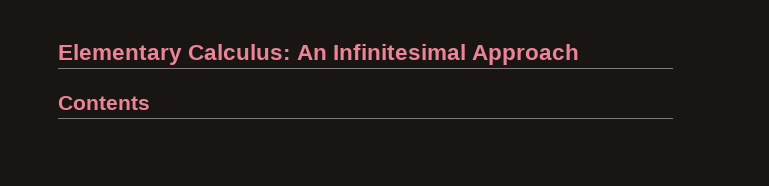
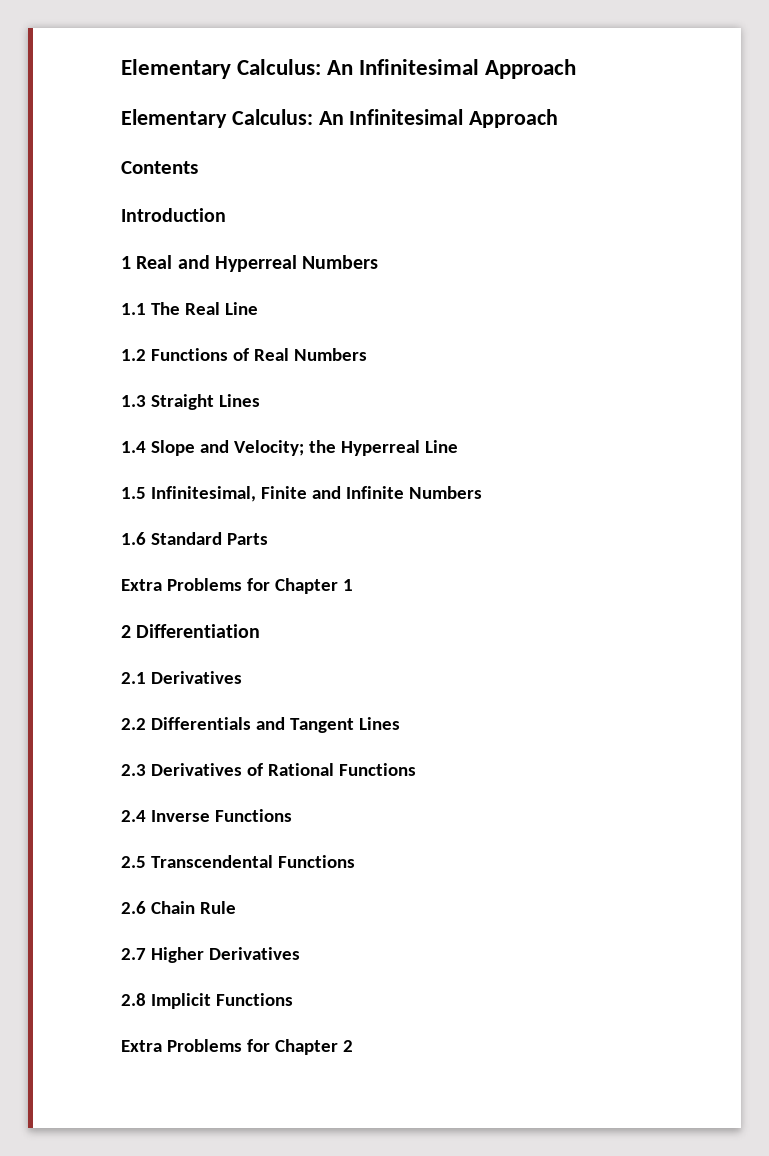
[58,44,580,65] [58,96,150,110] Elementary Calculus: An Infinitesimal Approach // Contents -> [121,59,577,79] [121,109,559,128] [121,161,198,174] [121,208,226,222] [121,255,379,272] [121,302,258,315] [121,348,367,361] [121,394,260,410] [121,440,458,456] [121,486,482,502] [121,532,268,545] [121,578,353,594] [121,624,261,638] [121,671,242,684] [121,717,400,733] [121,763,416,776] [121,809,292,822] [121,855,355,868] [121,901,236,914] [121,947,300,963] [121,993,293,1009] [121,1039,353,1055] Elementary Calculus: An Infinitesimal Approach // Elementary Calculus: An Infinitesimal Approach // Contents // Introduction // 1 Real and Hyperreal Numbers // 1.1 The Real Line // 1.2 Functions of Real Numbers // 1.3 Straight Lines // 1.4 Slope and Velocity; the Hyperreal Line // 1.5 Infinitesimal, Finite and Infinite Numbers // 1.6 Standard Parts // Extra Problems for Chapter 1 // 2 Differentiation // 2.1 Derivatives // 2.2 Differentials and Tangent Lines // 2.3 Derivatives of Rational Functions // 2.4 Inverse Functions // 2.5 Transcendental Functions // 2.6 Chain Rule // 2.7 Higher Derivatives // 2.8 Implicit Functions // Extra Problems for Chapter 2

